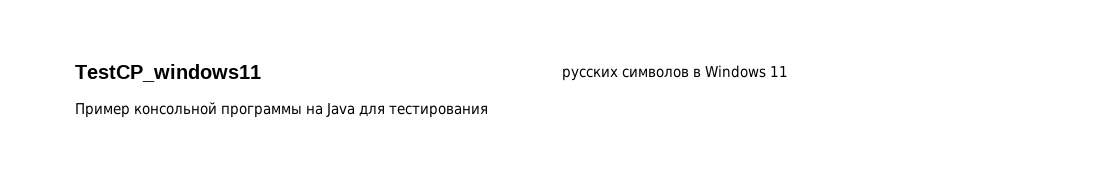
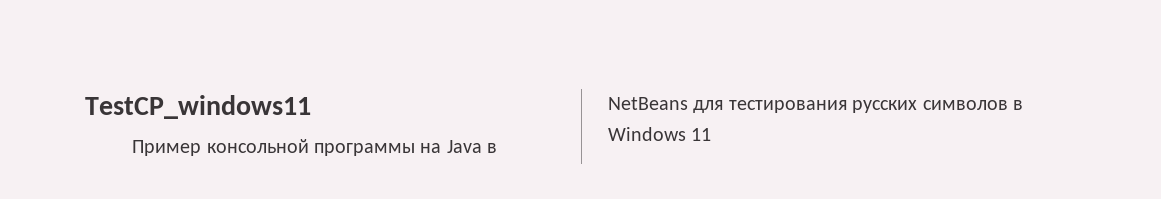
(356, 110) none -> [487,143,498,153] [608,97,688,110] в NetBeans

